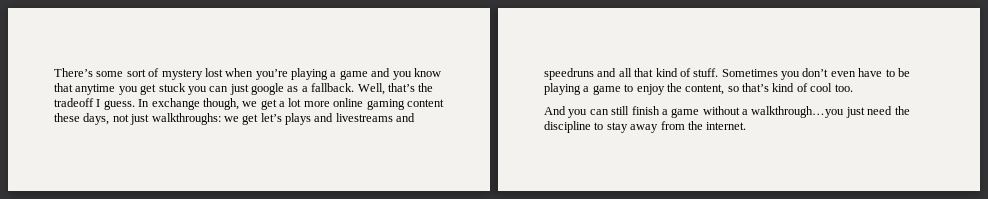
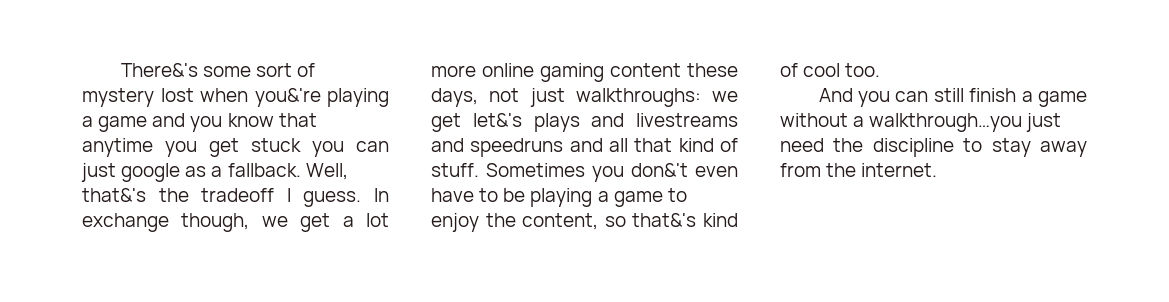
[54,68,93,77] There’s -> [120,63,198,77] There&'s
[255,69,288,80] you’re -> [254,88,321,107] you&'re
[387,83,415,92] that’s -> [82,188,146,202] that&'s
[260,113,282,122] let’s -> [472,113,522,127] let&'s
[802,68,829,77] don’t -> [631,163,688,177] don&'t
[742,83,769,92] that’s -> [632,213,697,227] that&'s

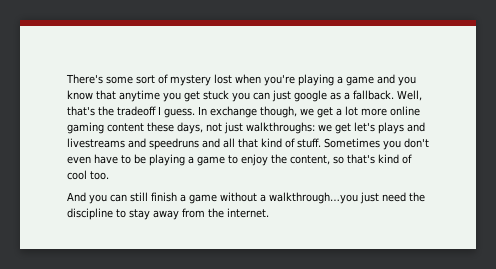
[120,63,198,77] There&'s -> [66,74,103,84] There's
[254,88,321,107] you&'re -> [264,74,295,86] you're
[82,188,146,202] that&'s -> [67,106,95,116] that's
[472,113,522,127] let&'s -> [354,122,375,132] let's
[631,163,688,177] don&'t -> [404,138,429,148] don't
[632,213,697,227] that&'s -> [347,154,375,164] that's

